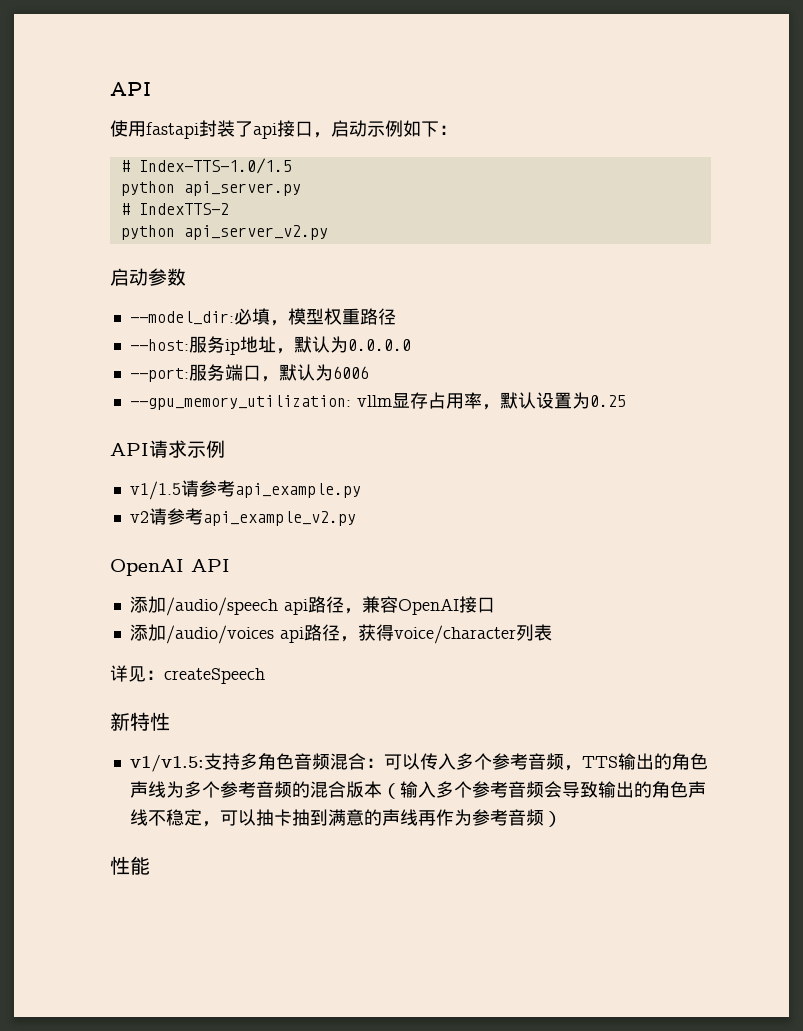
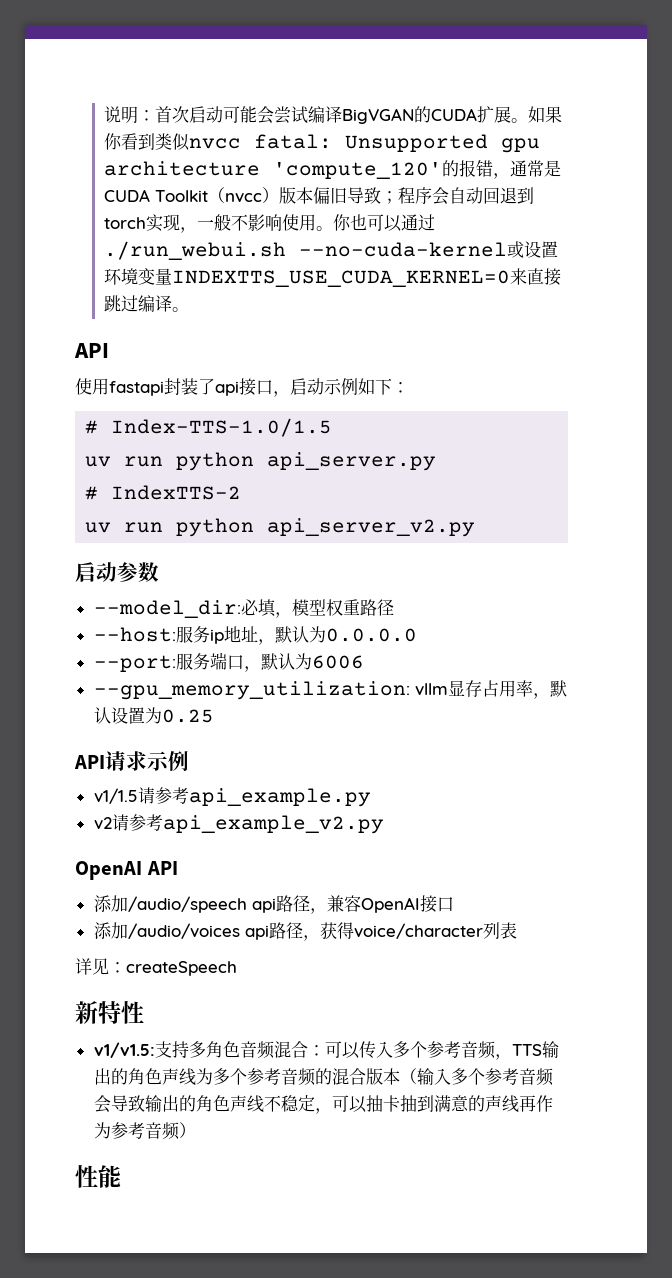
(110, 89) none -> [103,106,562,124] [103,133,540,153] [103,160,561,179] [103,187,534,205] [103,214,435,233] [103,241,558,260] [103,268,561,287] [103,295,189,312] 说明：首次启动可能会尝试编译BigVGAN的CUDA扩展。如果你看到类似nvcc fatal: Unsupported gpu architecture 'compute_120'的报错，通常是CUDA Toolkit（nvcc）版本偏旧导致；程序会自动回退到torch实现，一般不影响使用。你也可以通过./run_webui.sh --no-cuda-kernel或设置环境变量INDEXTTS_USE_CUDA_KERNEL=0来直接跳过编译。 //
(292, 166) none -> [85,456,164,467] uv run
(229, 209) none -> [85,522,164,533] uv run

